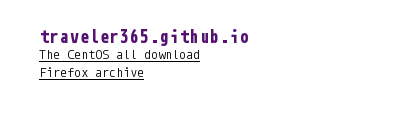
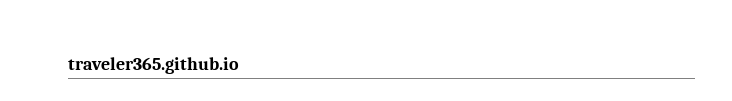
[39,50,200,59] [39,67,144,77] // The CentOS all download // Firefox archive -> (239, 65) none

